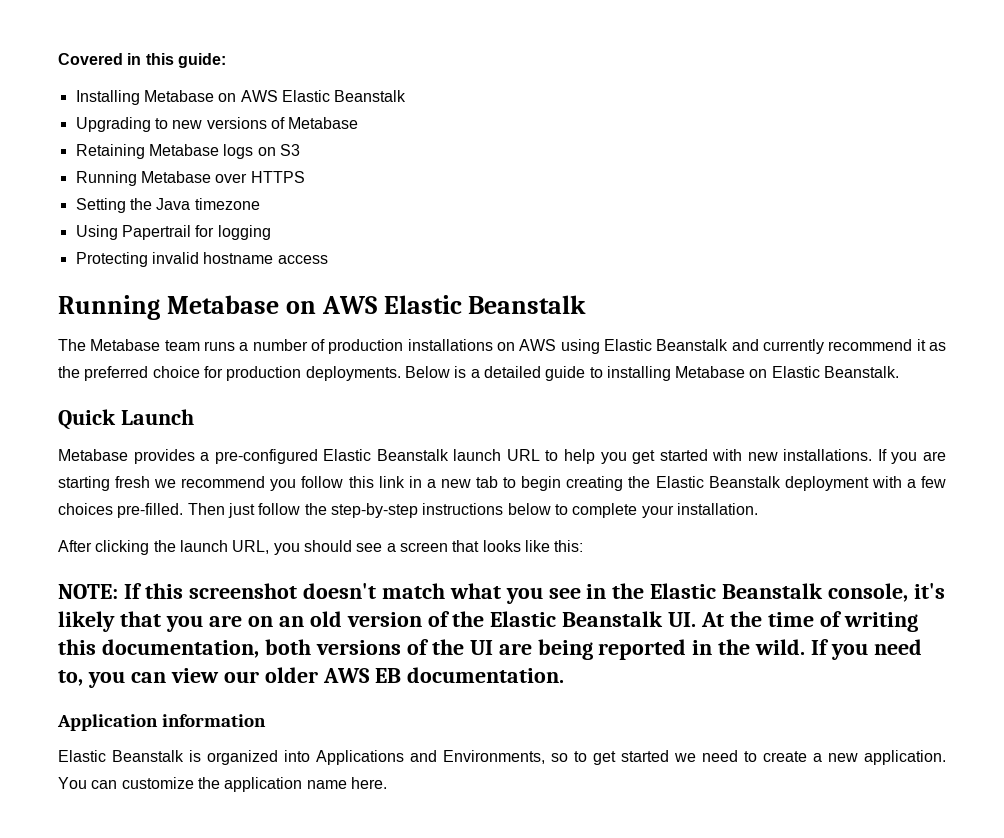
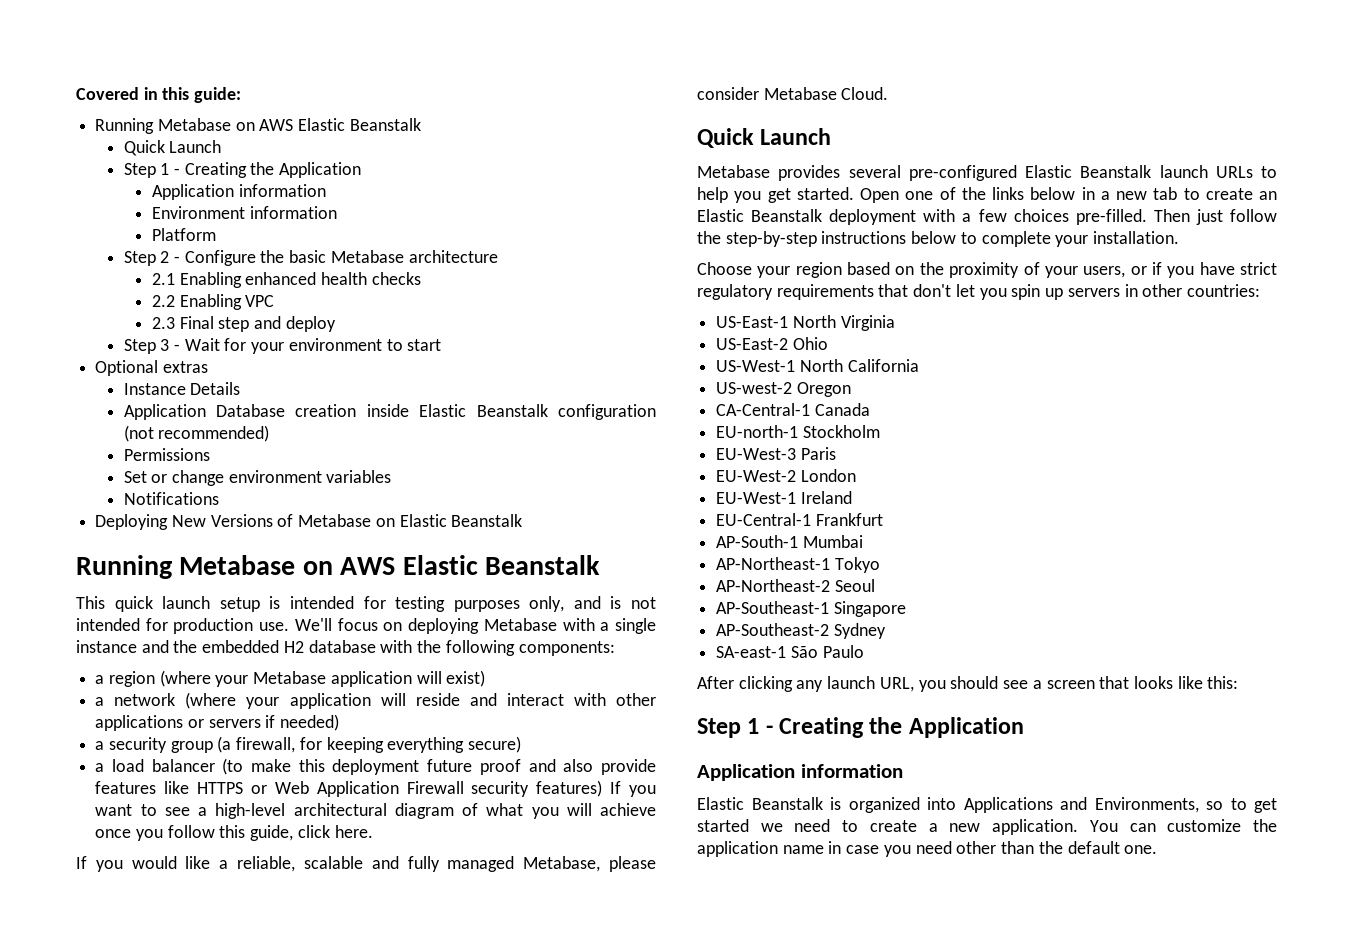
[75,90,407,105] [75,117,359,132] [75,144,300,159] [75,171,305,186] [75,198,260,213] [75,225,271,240] [75,252,328,267] [58,295,587,320] [58,339,947,354] [58,366,900,381] // Installing Metabase on AWS Elastic Beanstalk // Upgrading to new versions of Metabase // Retaining Metabase logs on S3 // Running Metabase over HTTPS // Setting the Java timezone // Using Papertrail for logging // Protecting invalid hostname access // Running Metabase on AWS Elastic Beanstalk // The Metabase team runs a number of production installations on AWS using Elastic Beanstalk and currently recommend it as the preferred choice for production deployments. Below is a detailed guide to installing Metabase on Elastic Beanstalk. -> [95,118,421,134] [123,140,222,156] [123,162,362,178] [151,184,326,200] [151,206,337,219] [151,228,216,241] [123,250,498,266] [151,272,421,288] [151,294,275,310] [151,316,336,332] [123,338,442,354] [95,360,208,376] [123,382,241,395] [123,404,657,420] [123,425,270,442] [123,448,210,461] [123,470,392,486] [123,492,219,505] [95,514,523,530] [76,555,601,579] [76,596,656,612] [76,618,657,634] [76,640,615,656] [95,670,486,687] [95,692,656,709] [95,714,340,731] [95,736,522,753] [95,758,656,775] [95,780,656,797] [95,803,656,819] [95,825,373,841] [76,856,656,872] [697,87,889,100] // Running Metabase on AWS Elastic Beanstalk // Quick Launch // Step 1 - Creating the Application // Application information // Environment information // Platform // Step 2 - Configure the basic Metabase architecture // 2.1 Enabling enhanced health checks // 2.2 Enabling VPC // 2.3 Final step and deploy // Step 3 - Wait for your environment to start // Optional extras // Instance Details // Application Database creation inside Elastic Beanstalk configuration (not recommended) // Permissions // Set or change environment variables // Notifications // Deploying New Versions of Metabase on Elastic Beanstalk // Running Metabase on AWS Elastic Beanstalk // This quick launch setup is intended for testing purposes only, and is not intended for production use. We'll focus on deploying Metabase with a single instance and the embedded H2 database with the following components: // a region (where your Metabase application will exist) // a network (where your application will reside and interact with other applications or servers if needed) // a security group (a firewall, for keeping everything secure) // a load balancer (to make this deployment future proof and also provide features like HTTPS or Web Application Firewall security features) If you want to see a high-level architectural diagram of what you will achieve once you follow this guide, click here. // If you would like a reliable, scalable and fully managed Metabase, please consider Metabase Cloud.
[200,452,210,461] a -> [848,165,901,178] several
[506,449,540,461] URL -> [1215,166,1253,178] URLs
[659,449,946,464] [58,476,405,491] started with new installations. If you are starting fresh we recommend you follow this link -> [796,187,1076,203] started. Open one of the links below
[521,476,651,491] begin creating the -> [1205,188,1277,200] create an
(758, 509) none -> [697,262,1277,278] [697,284,1260,300] [716,315,895,331] [716,337,828,350] [716,359,919,372] [716,382,851,397] [716,403,870,416] [716,425,880,438] [716,447,836,460] [716,469,856,482] [716,491,852,504] [716,513,883,526] [716,535,863,548] [716,557,880,573] [716,579,875,592] [716,601,906,617] [716,623,886,639] [716,645,864,658] // Choose your region based on the proximity of your users, or if you have strict regulatory requirements that don't let you spin up servers in other countries: // US-East-1 North Virginia // US-East-2 Ohio // US-West-1 North California // US-west-2 Oregon // CA-Central-1 Canada // EU-north-1 Stockholm // EU-West-3 Paris // EU-West-2 London // EU-West-1 Ireland // EU-Central-1 Frankfurt // AP-South-1 Mumbai // AP-Northeast-1 Tokyo // AP-Northeast-2 Seoul // AP-Southeast-1 Singapore // AP-Southeast-2 Sydney // SA-east-1 São Paulo
[153,540,176,552] the -> [796,680,824,692] any
[58,583,946,604] [58,611,918,632] [58,639,923,660] [58,667,564,688] NOTE: If this screenshot doesn't match what you see in the Elastic Beanstalk console, it's likely that you are on an old version of the Elastic Beanstalk UI. At the time of writing this documentation, both versions of the UI are being reported in the wild. If you need to, you can view our older AWS EB documentation. -> [697,717,1024,738] Step 1 - Creating the Application
[350,777,387,789] here. -> [828,841,1158,857] in case you need other than the default one.

